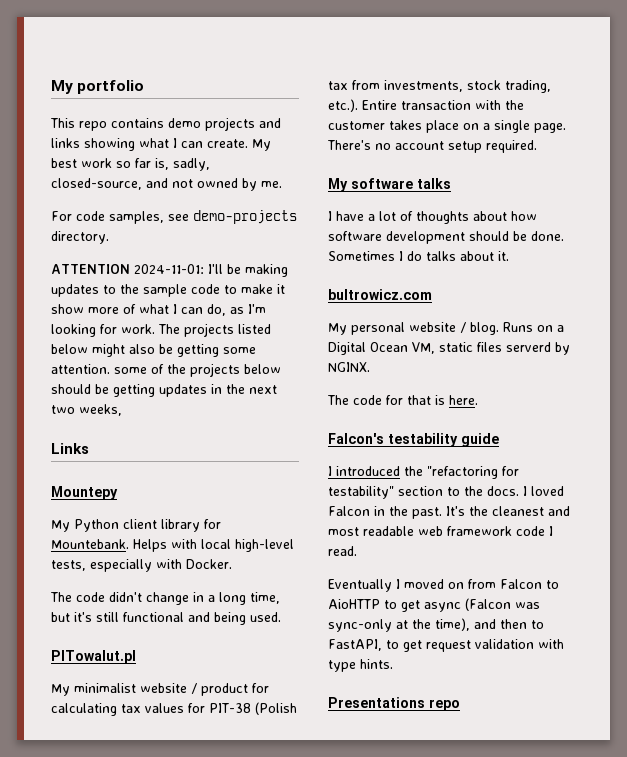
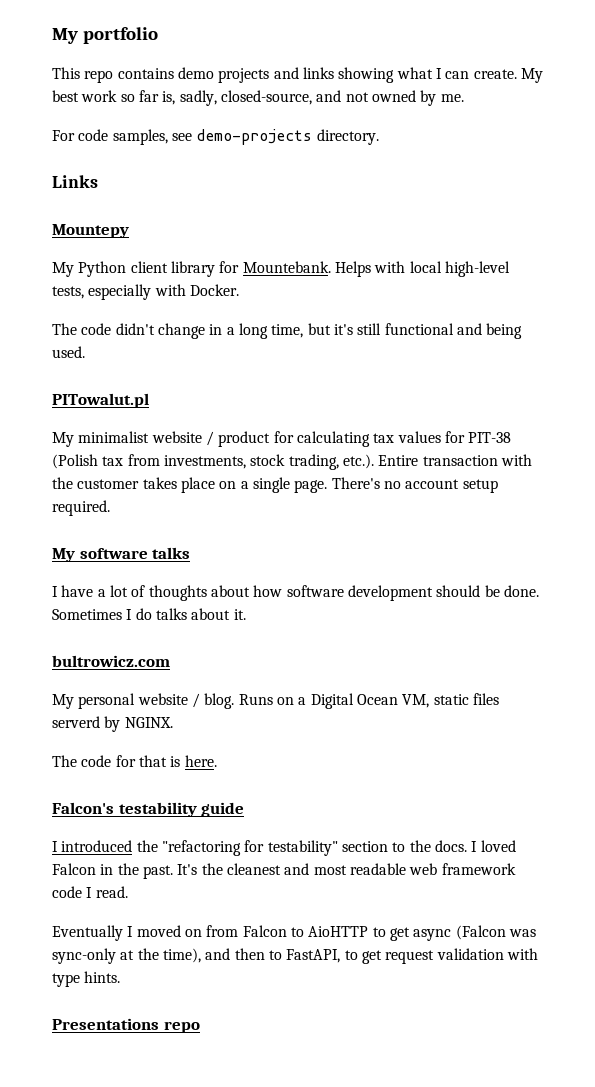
[51,264,288,277] [51,284,285,297] [51,304,266,316] [51,323,271,337] [51,344,256,357] [51,363,281,377] [51,384,277,397] [51,404,122,416] // ATTENTION 2024-11-01: I'll be making updates to the sample code to make it show more of what I can do, as I'm looking for work. The projects listed below might also be getting some attention. some of the projects below should be getting updates in the next two weeks, -> (379, 137) none

